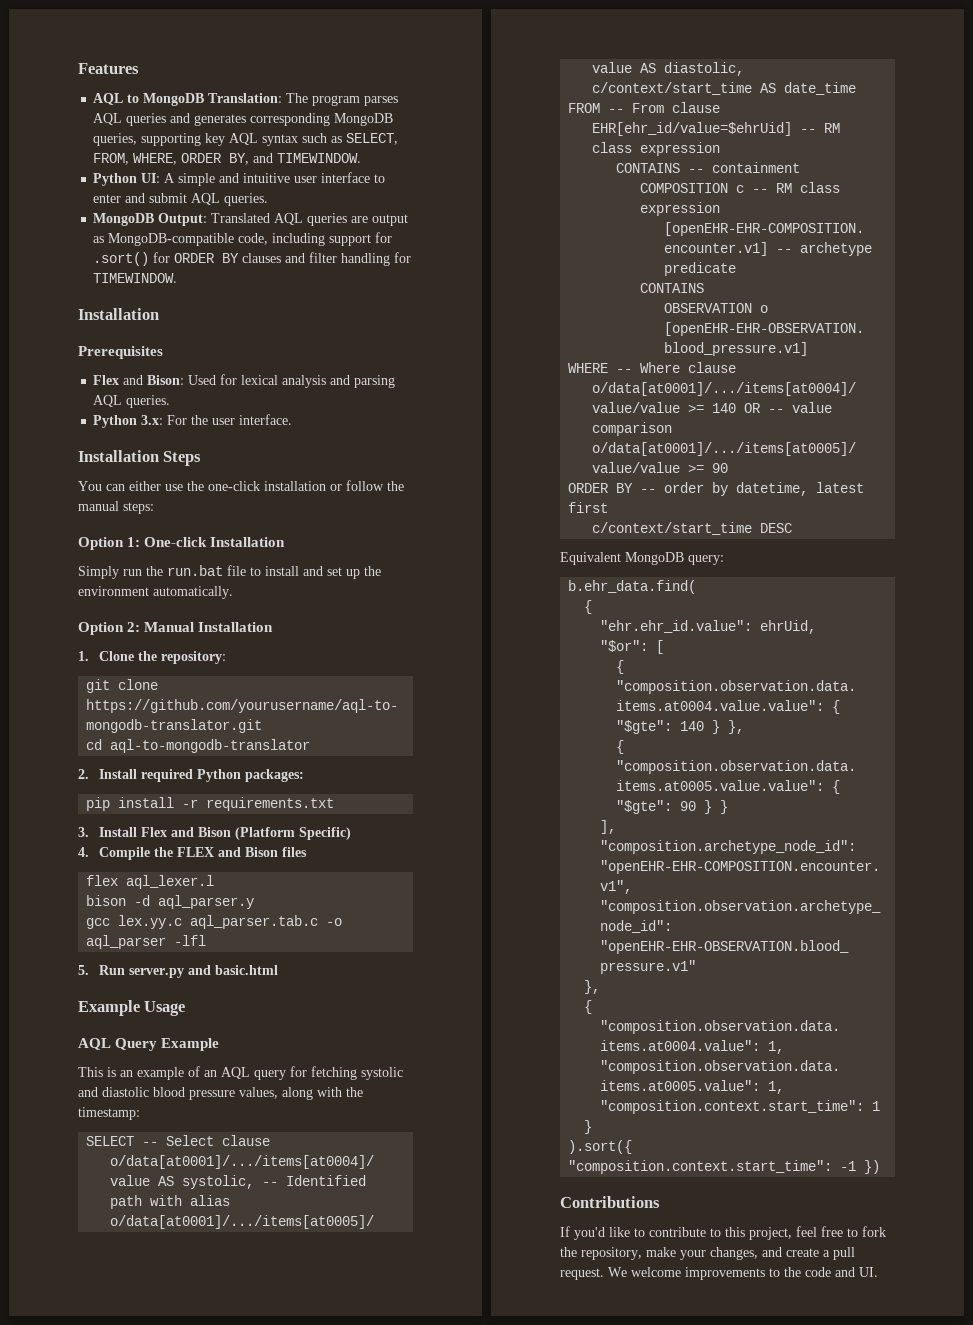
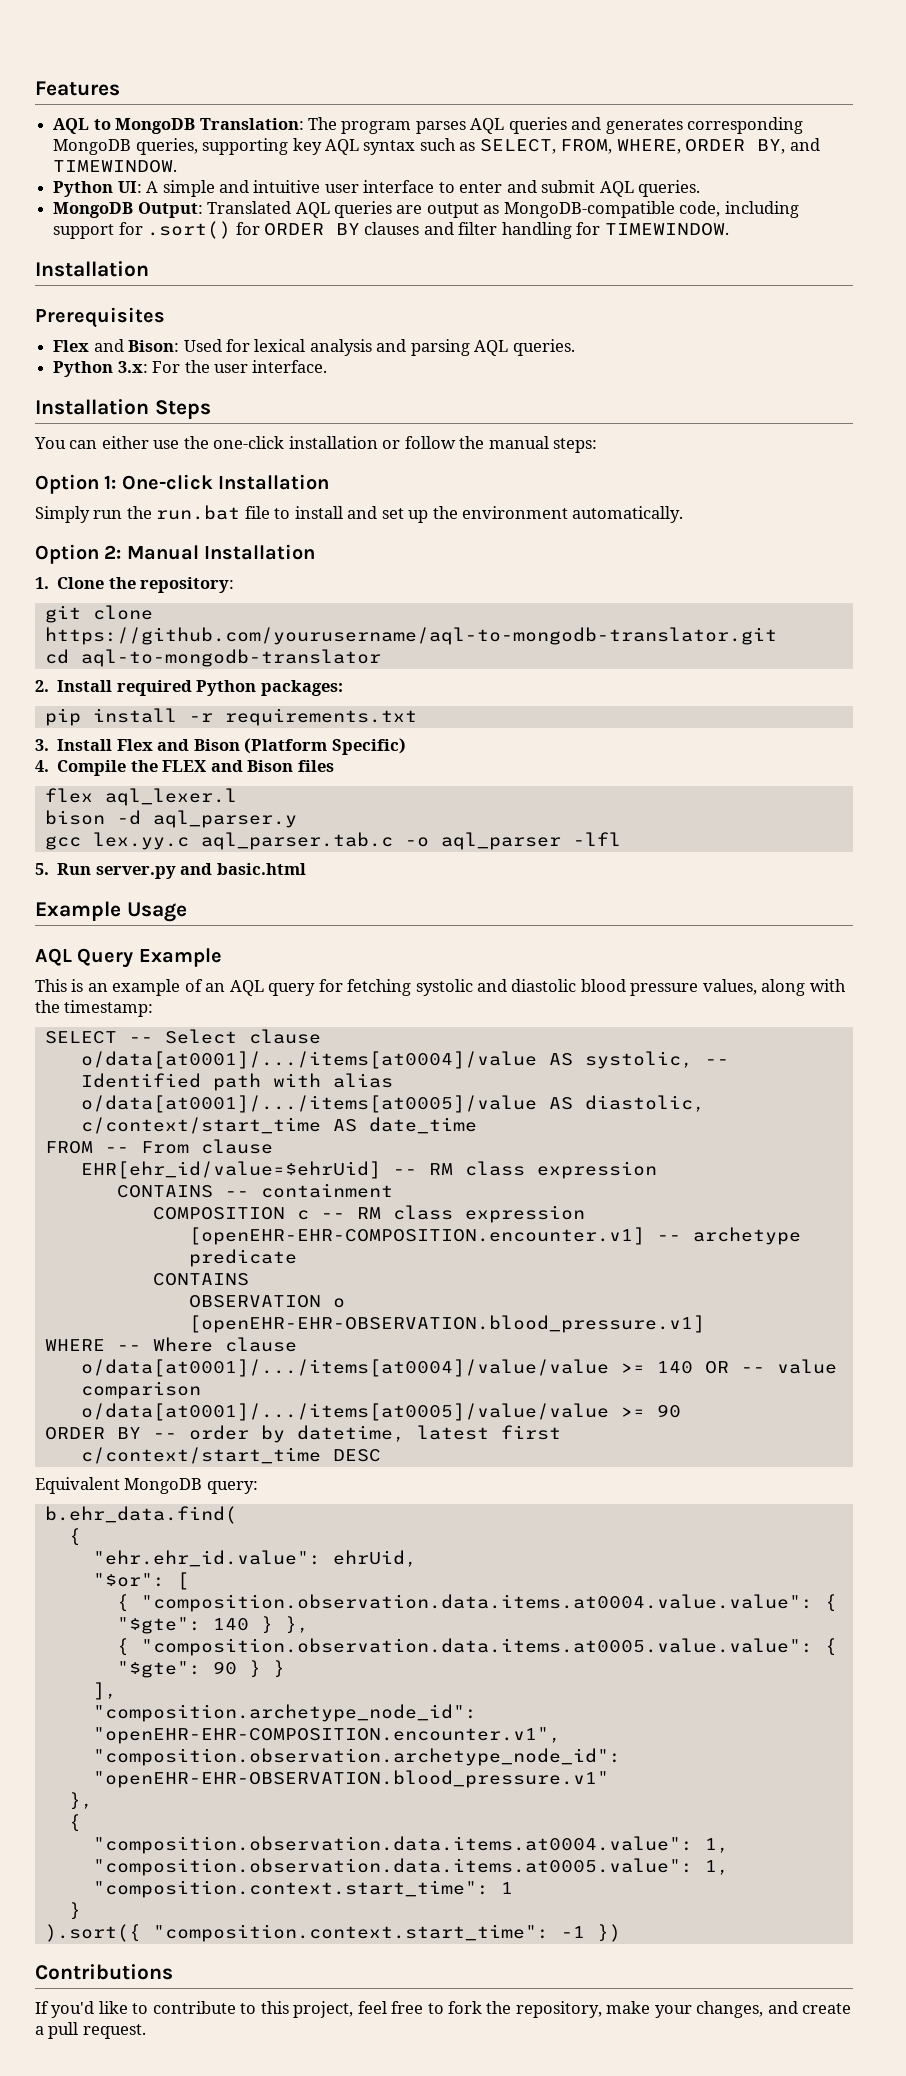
[608,1267,878,1280] We welcome improvements to the code and UI. -> (146, 2031) none

